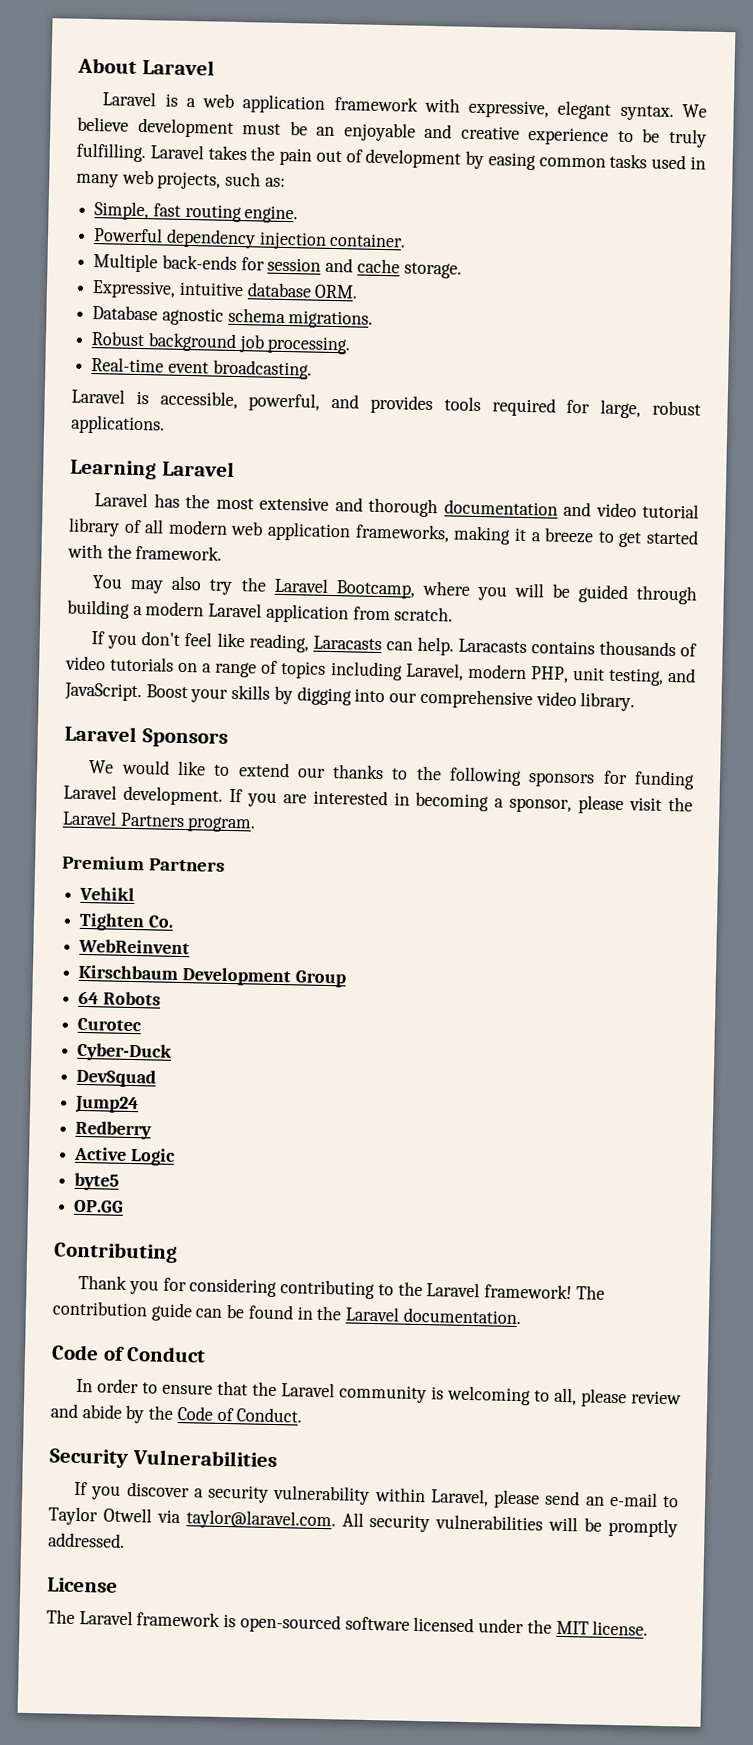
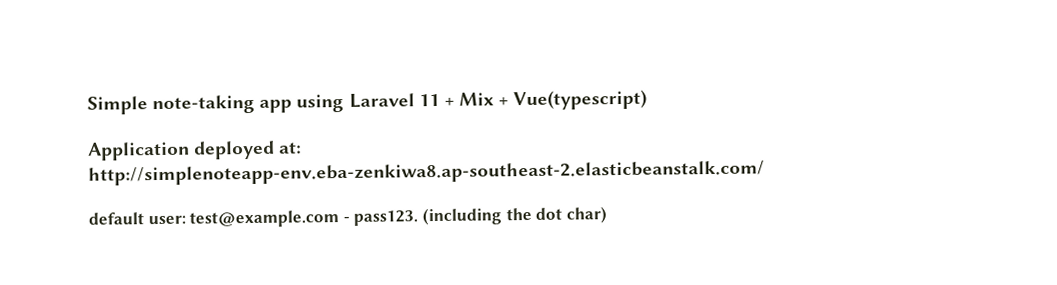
[77,57,215,76] [102,91,708,121] [77,116,707,148] [76,142,706,171] [76,169,286,190] [94,201,299,224] [93,227,407,250] [93,253,462,279] [92,280,359,299] [92,305,374,329] [91,331,352,355] [91,357,312,380] [71,388,701,419] [70,414,165,435] [70,459,235,480] [94,492,700,519] [68,517,700,548] [67,543,223,561] [92,575,697,605] [67,599,454,624] [91,631,697,657] [65,655,697,686] [64,682,636,712] [64,725,228,748] [88,759,695,790] [63,784,693,815] [62,810,257,833] [62,855,226,872] [79,886,136,902] [79,912,174,932] [78,938,191,955] [78,964,346,988] [78,990,161,1006] [77,1017,143,1032] [77,1042,173,1062] [76,1068,157,1088] [74,1095,140,1115] [75,1120,153,1140] [74,1146,176,1166] [74,1172,120,1191] [73,1199,125,1213] [53,1241,178,1263] [78,1274,605,1300] [52,1300,522,1325] [51,1344,207,1363] [76,1378,683,1408] [50,1403,303,1424] [49,1448,278,1469] [74,1481,680,1509] [48,1506,679,1538] [48,1532,125,1548] [47,1577,118,1593] [46,1609,649,1636] About Laravel // Laravel is a web application framework with expressive, elegant syntax. We believe development must be an enjoyable and creative experience to be truly fulfilling. Laravel takes the pain out of development by easing common tasks used in many web projects, such as: // Simple, fast routing engine. // Powerful dependency injection container. // Multiple back-ends for session and cache storage. // Expressive, intuitive database ORM. // Database agnostic schema migrations. // Robust background job processing. // Real-time event broadcasting. // Laravel is accessible, powerful, and provides tools required for large, robust applications. // Learning Laravel // Laravel has the most extensive and thorough documentation and video tutorial library of all modern web application frameworks, making it a breeze to get started with the framework. // You may also try the Laravel Bootcamp, where you will be guided through building a modern Laravel application from scratch. // If you don't feel like reading, Laracasts can help. Laracasts contains thousands of video tutorials on a range of topics including Laravel, modern PHP, unit testing, and JavaScript. Boost your skills by digging into our comprehensive video library. // Laravel Sponsors // We would like to extend our thanks to the following sponsors for funding Laravel development. If you are interested in becoming a sponsor, please visit the Laravel Partners program. // Premium Partners // Vehikl // Tighten Co. // WebReinvent // Kirschbaum Development Group // 64 Robots // Curotec // Cyber-Duck // DevSquad // Jump24 // Redberry // Active Logic // byte5 // OP.GG // Contributing // Thank you for considering contributing to the Laravel framework! The contribution guide can be found in the Laravel documentation. // Code of Conduct // In order to ensure that the Laravel community is welcoming to all, please review and abide by the Code of Conduct. // Security Vulnerabilities // If you discover a security vulnerability within Laravel, please send an e-mail to Taylor Otwell via taylor@laravel.com. All security vulnerabilities will be promptly addressed. // License // The Laravel framework is open-sourced software licensed under the MIT license. -> [87,89,648,115] [87,140,303,161] [88,160,765,186] [88,206,607,228] Simple note-taking app using Laravel 11 + Mix + Vue(typescript) // Application deployed at: http://simplenoteapp-env.eba-zenkiwa8.ap-southeast-2.elasticbeanstalk.com/ // default user: test@example.com - pass123. (including the dot char)

